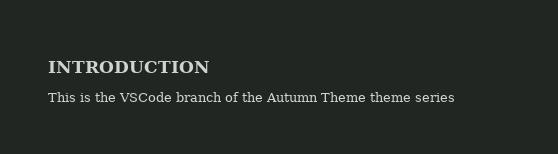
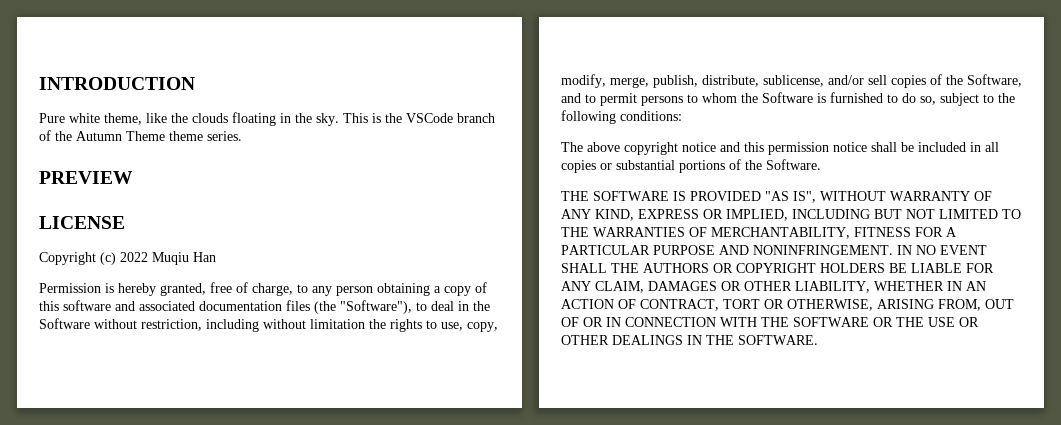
(210, 67) none -> [39,112,339,126] Pure white theme, like the clouds floating in the sky.
[415,93,455,102] series -> [207,131,242,141] [39,171,133,184] [39,216,125,229] [39,252,216,265] [39,282,487,296] [39,300,490,314] [39,318,498,332] [561,74,1022,88] [561,92,1015,106] [561,110,682,124] [561,142,999,155] [561,159,821,173] [561,191,992,203] [561,209,1021,221] [561,227,957,239] [561,245,987,255] [561,263,994,273] [561,281,986,293] [561,299,1014,311] [561,317,979,327] [561,335,818,345] series. // PREVIEW // LICENSE // Copyright (c) 2022 Muqiu Han // Permission is hereby granted, free of charge, to any person obtaining a copy of this software and associated documentation files (the "Software"), to deal in the Software without restriction, including without limitation the rights to use, copy, modify, merge, publish, distribute, sublicense, and/or sell copies of the Software, and to permit persons to whom the Software is furnished to do so, subject to the following conditions: // The above copyright notice and this permission notice shall be included in all copies or substantial portions of the Software. // THE SOFTWARE IS PROVIDED "AS IS", WITHOUT WARRANTY OF ANY KIND, EXPRESS OR IMPLIED, INCLUDING BUT NOT LIMITED TO THE WARRANTIES OF MERCHANTABILITY, FITNESS FOR A PARTICULAR PURPOSE AND NONINFRINGEMENT. IN NO EVENT SHALL THE AUTHORS OR COPYRIGHT HOLDERS BE LIABLE FOR ANY CLAIM, DAMAGES OR OTHER LIABILITY, WHETHER IN AN ACTION OF CONTRACT, TORT OR OTHERWISE, ARISING FROM, OUT OF OR IN CONNECTION WITH THE SOFTWARE OR THE USE OR OTHER DEALINGS IN THE SOFTWARE.

